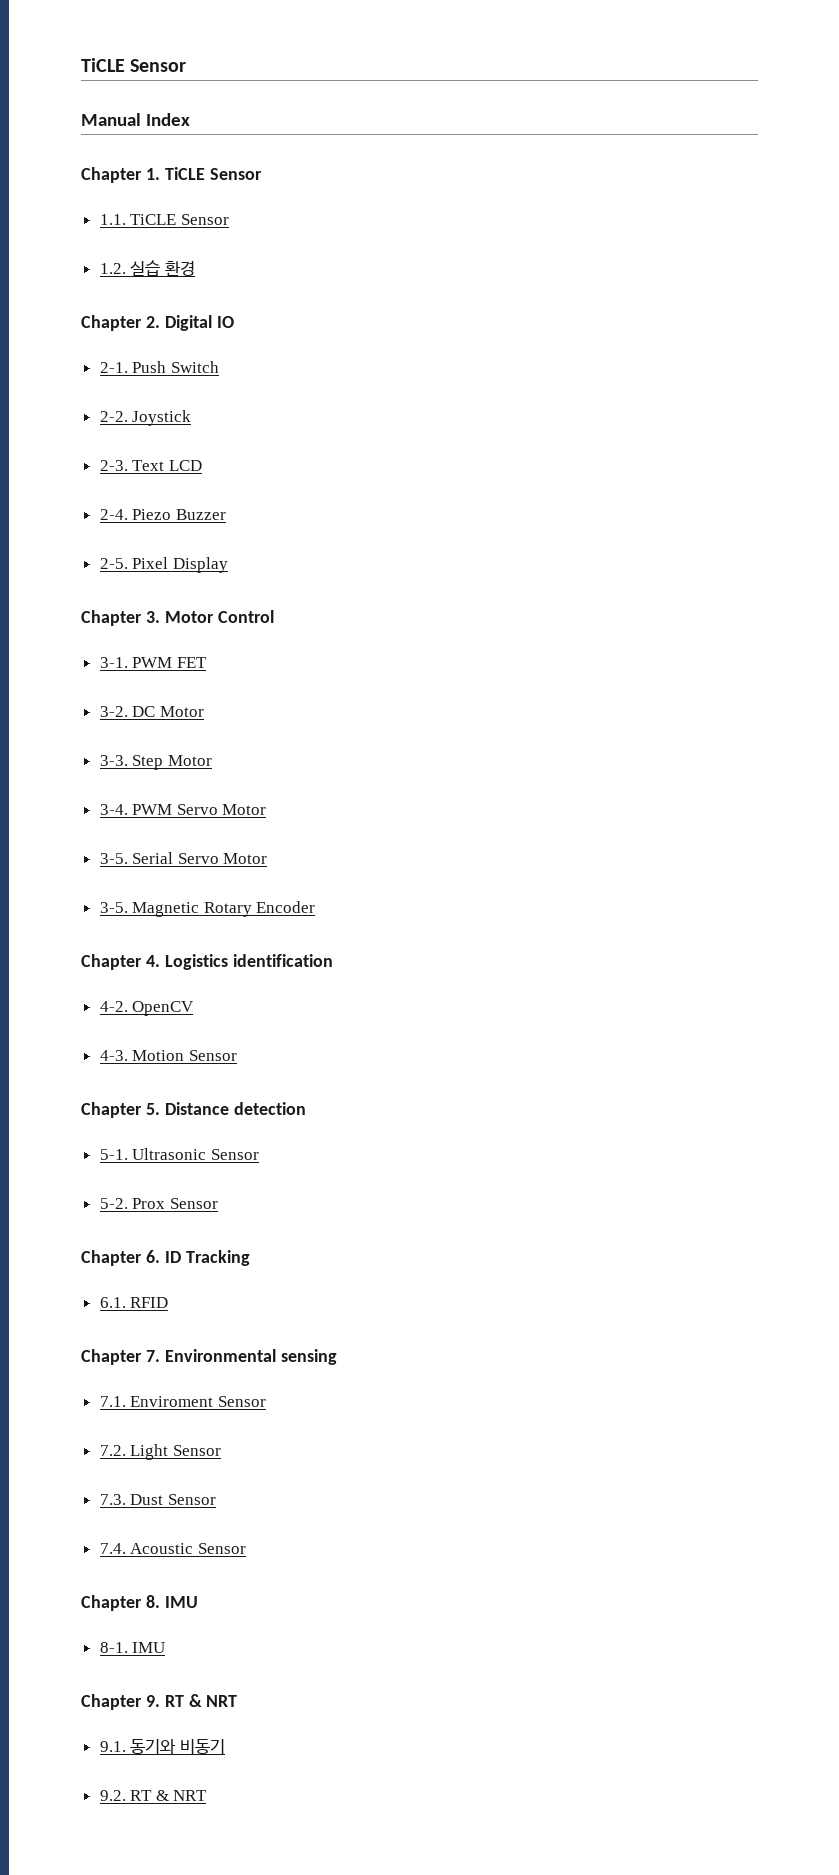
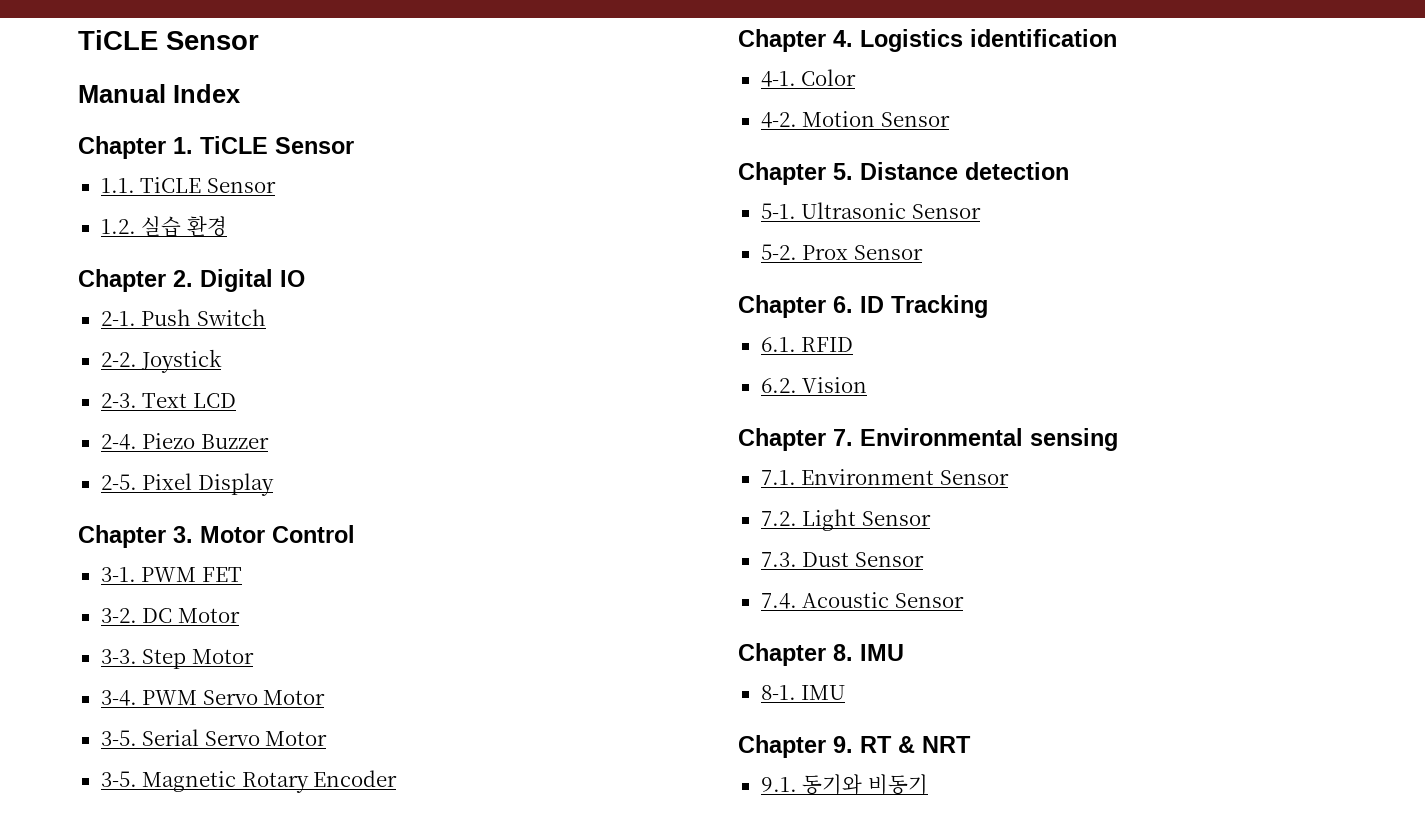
(333, 960) none -> [760,69,857,87] // 4-1. Color
[132,1001,195,1016] [99,1050,128,1061] OpenCV // 4-3. -> (797, 120) none
(169, 1302) none -> [760,377,868,393] // 6.2. Vision
[130,1396,214,1407] Enviroment -> [801,469,935,485] Environment
[99,1790,208,1801] // 9.2. RT & NRT -> (928, 784) none

